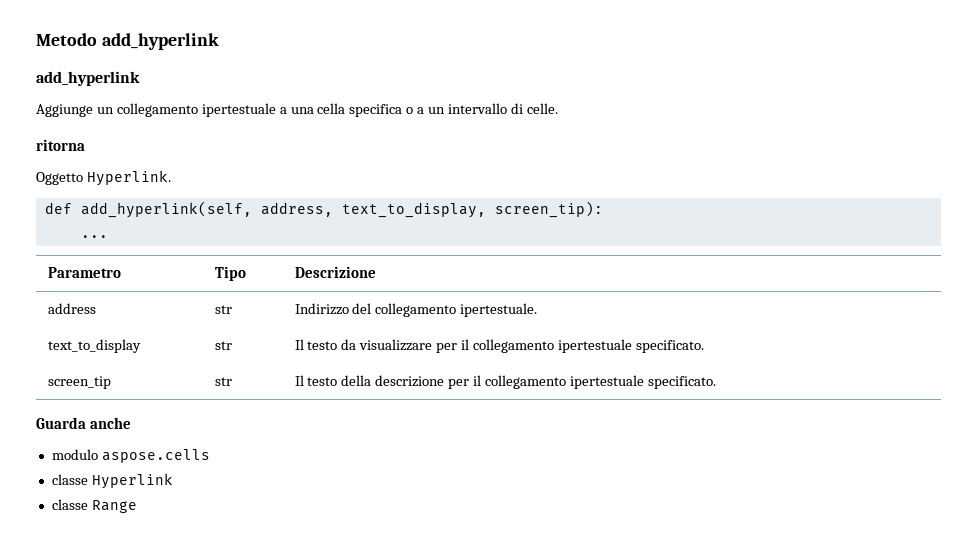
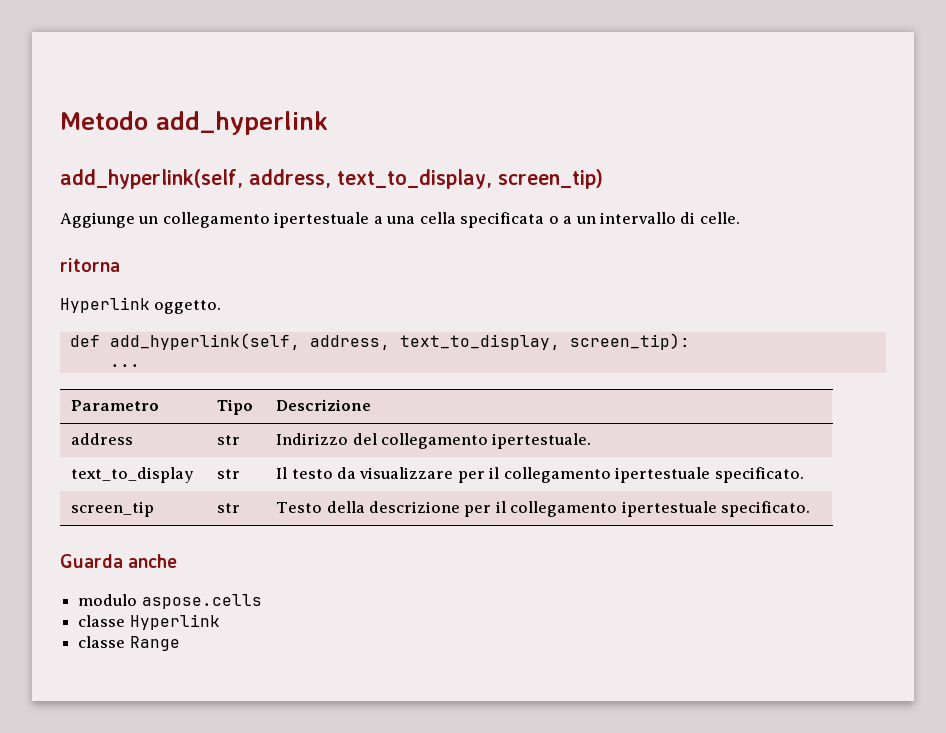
[36,71,140,86] add_hyperlink -> [60,169,603,189] add_hyperlink(self, address, text_to_display, screen_tip)
[349,104,403,117] specifica -> [460,212,545,228] specificata
[36,170,171,186] Oggetto Hyperlink. -> [60,297,222,314] Hyperlink oggetto.
[294,375,338,386] Il testo -> [276,502,323,513] Testo

